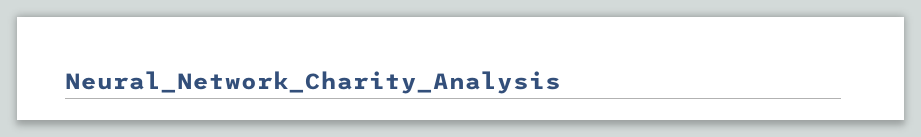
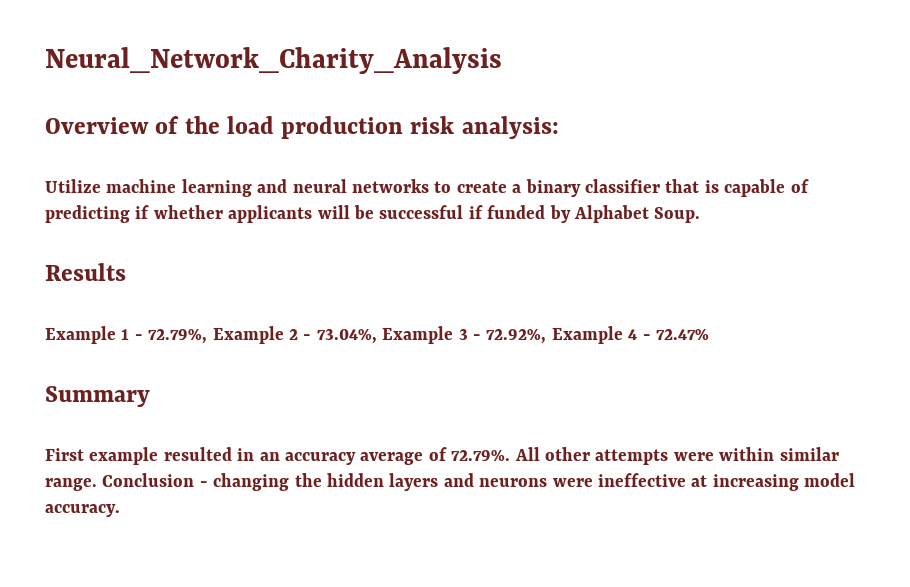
(561, 82) none -> [45,116,559,139] [45,179,809,197] [45,205,701,223] [45,263,126,281] [45,326,709,344] [45,386,150,407] [45,447,839,465] [45,473,856,491] [45,504,120,517] // Overview of the load production risk analysis: // Utilize machine learning and neural networks to create a binary classifier that is capable of predicting if whether applicants will be successful if funded by Alphabet Soup. // Results // Example 1 - 72.79%, Example 2 - 73.04%, Example 3 - 72.92%, Example 4 - 72.47% // Summary // First example resulted in an accuracy average of 72.79%. All other attempts were within similar range. Conclusion - changing the hidden layers and neurons were ineffective at increasing model accuracy.

